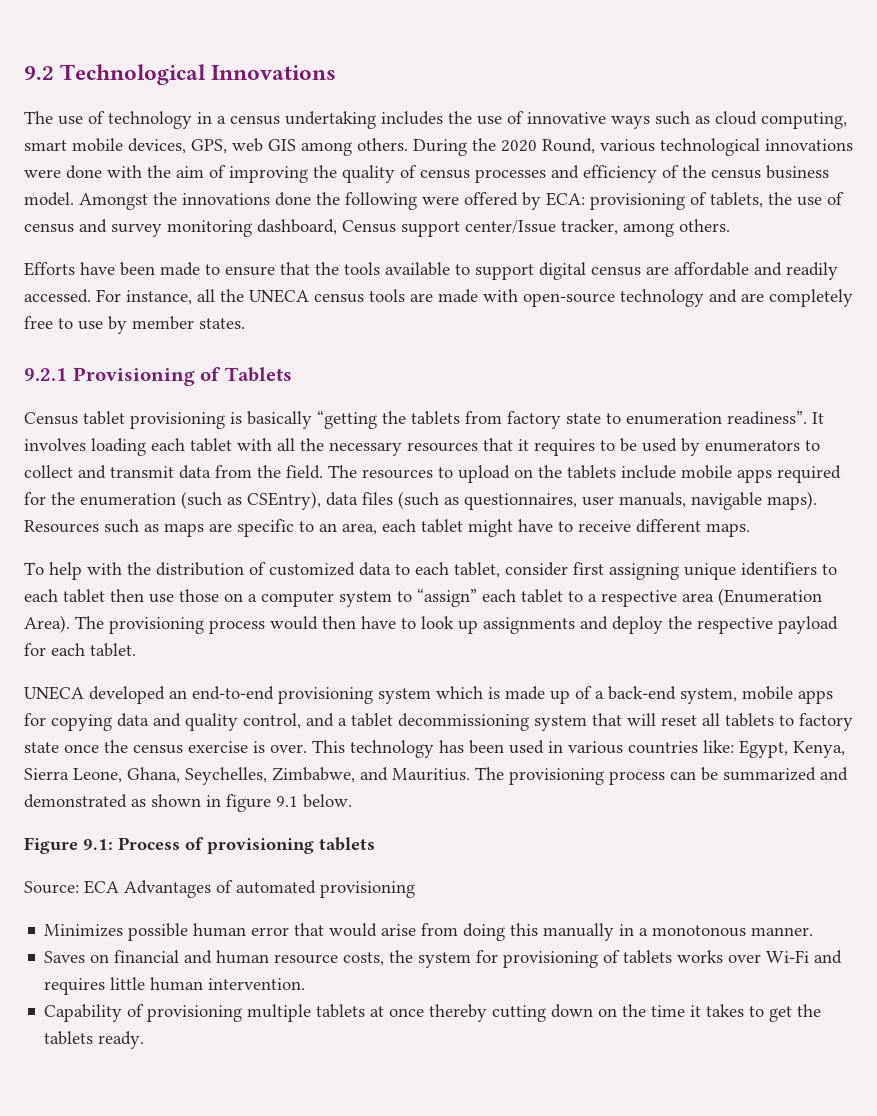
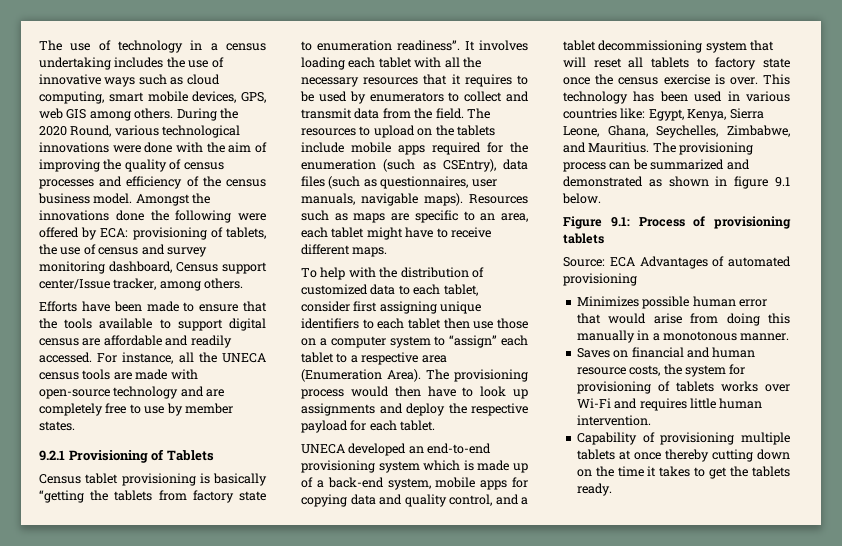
[24,64,337,85] 9.2 Technological Innovations // -> (39, 45) none

